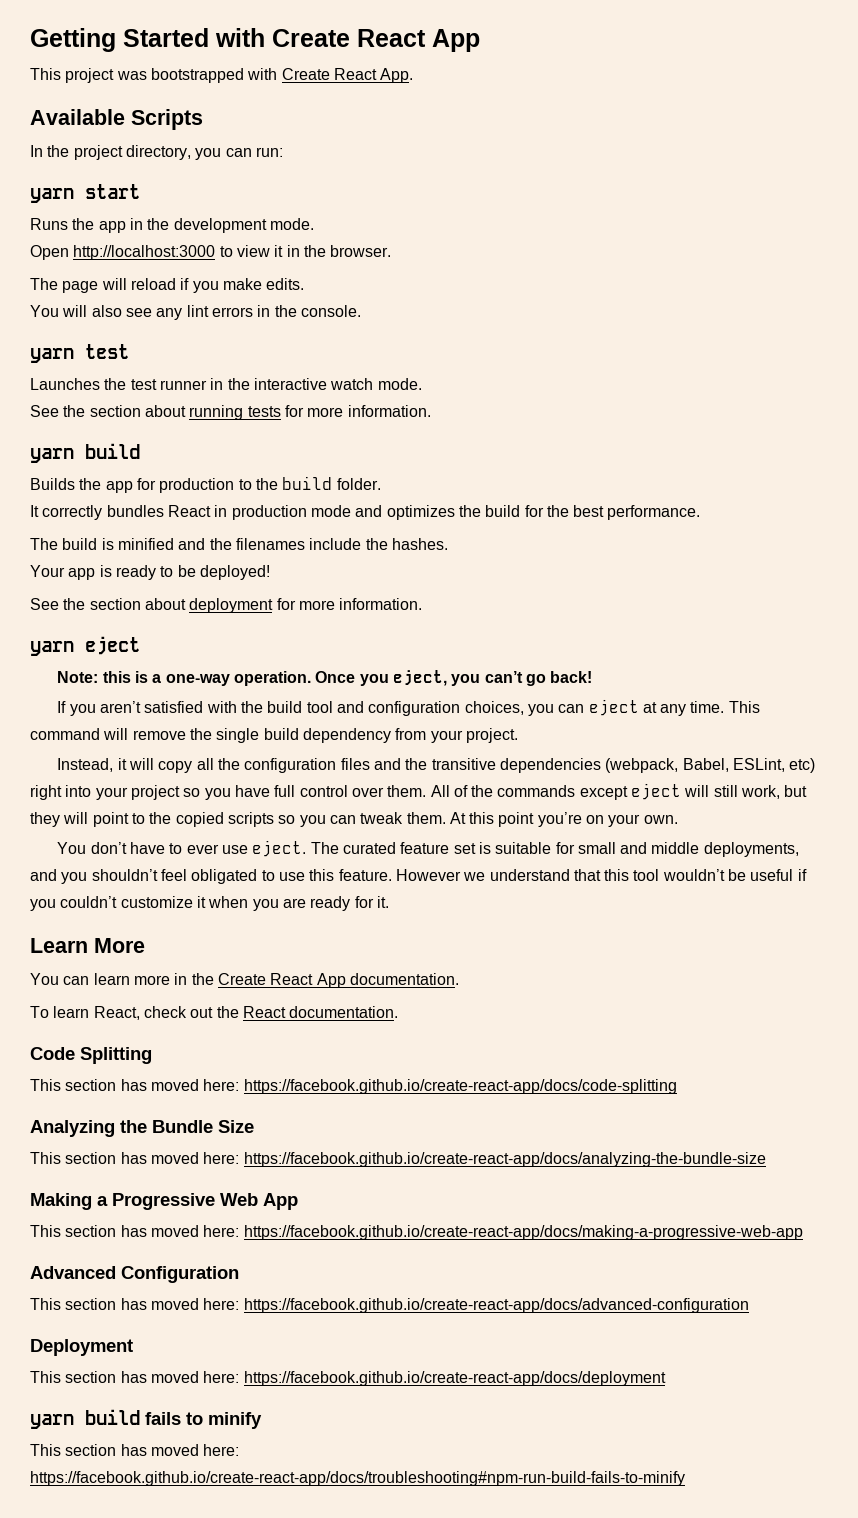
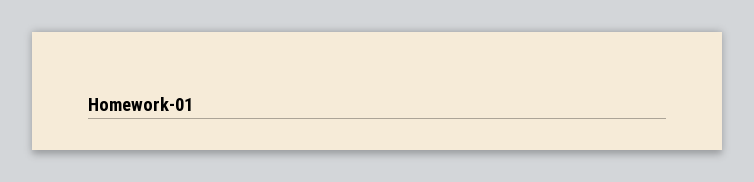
[30,28,480,52] [30,68,414,83] [30,109,203,130] [30,145,283,160] [30,184,140,203] [30,218,314,233] [30,245,392,260] [30,278,305,293] [30,305,361,320] [30,344,129,363] [30,378,422,390] [30,405,431,420] [30,443,140,463] [30,476,381,493] [30,505,701,520] [30,538,448,550] [30,565,270,580] [30,598,423,613] [30,636,140,656] [57,670,593,686] [57,699,760,716] [30,728,518,743] [57,758,816,773] [30,783,808,800] [30,812,678,827] [57,840,799,857] [30,869,807,884] [30,896,389,911] [30,938,145,953] [30,973,459,988] [30,1006,399,1020] [30,1047,152,1064] [30,1079,677,1094] [30,1120,254,1137] [30,1152,766,1167] [30,1193,298,1210] [30,1225,803,1240] [30,1266,239,1283] [30,1298,749,1313] [30,1339,133,1356] [30,1371,666,1386] [30,1409,262,1429] [30,1444,240,1456] [30,1471,685,1486] Getting Started with Create React App // This project was bootstrapped with Create React App. // Available Scripts // In the project directory, you can run: // yarn start // Runs the app in the development mode. // Open http://localhost:3000 to view it in the browser. // The page will reload if you make edits. // You will also see any lint errors in the console. // yarn test // Launches the test runner in the interactive watch mode. // See the section about running tests for more information. // yarn build // Builds the app for production to the build folder. // It correctly bundles React in production mode and optimizes the build for the best performance. // The build is minified and the filenames include the hashes. // Your app is ready to be deployed! // See the section about deployment for more information. // yarn eject // Note: this is a one-way operation. Once you eject, you can’t go back! // If you aren’t satisfied with the build tool and configuration choices, you can eject at any time. This command will remove the single build dependency from your project. // Instead, it will copy all the configuration files and the transitive dependencies (webpack, Babel, ESLint, etc) right into your project so you have full control over them. All of the commands except eject will still work, but they will point to the copied scripts so you can tweak them. At this point you’re on your own. // You don’t have to ever use eject. The curated feature set is suitable for small and middle deployments, and you shouldn’t feel obligated to use this feature. However we understand that this tool wouldn’t be useful if you couldn’t customize it when you are ready for it. // Learn More // You can learn more in the Create React App documentation. // To learn React, check out the React documentation. // Code Splitting // This section has moved here: https://facebook.github.io/create-react-app/docs/code-splitting // Analyzing the Bundle Size // This section has moved here: https://facebook.github.io/create-react-app/docs/analyzing-the-bundle-size // Making a Progressive Web App // This section has moved here: https://facebook.github.io/create-react-app/docs/making-a-progressive-web-app // Advanced Configuration // This section has moved here: https://facebook.github.io/create-react-app/docs/advanced-configuration // Deployment // This section has moved here: https://facebook.github.io/create-react-app/docs/deployment // yarn build fails to minify // This section has moved here: https://facebook.github.io/create-react-app/docs/troubleshooting#npm-run-build-fails-to-minify -> [88,97,193,111] Homework-01

